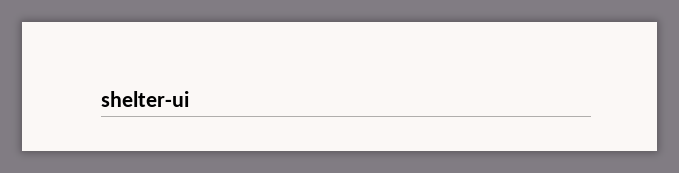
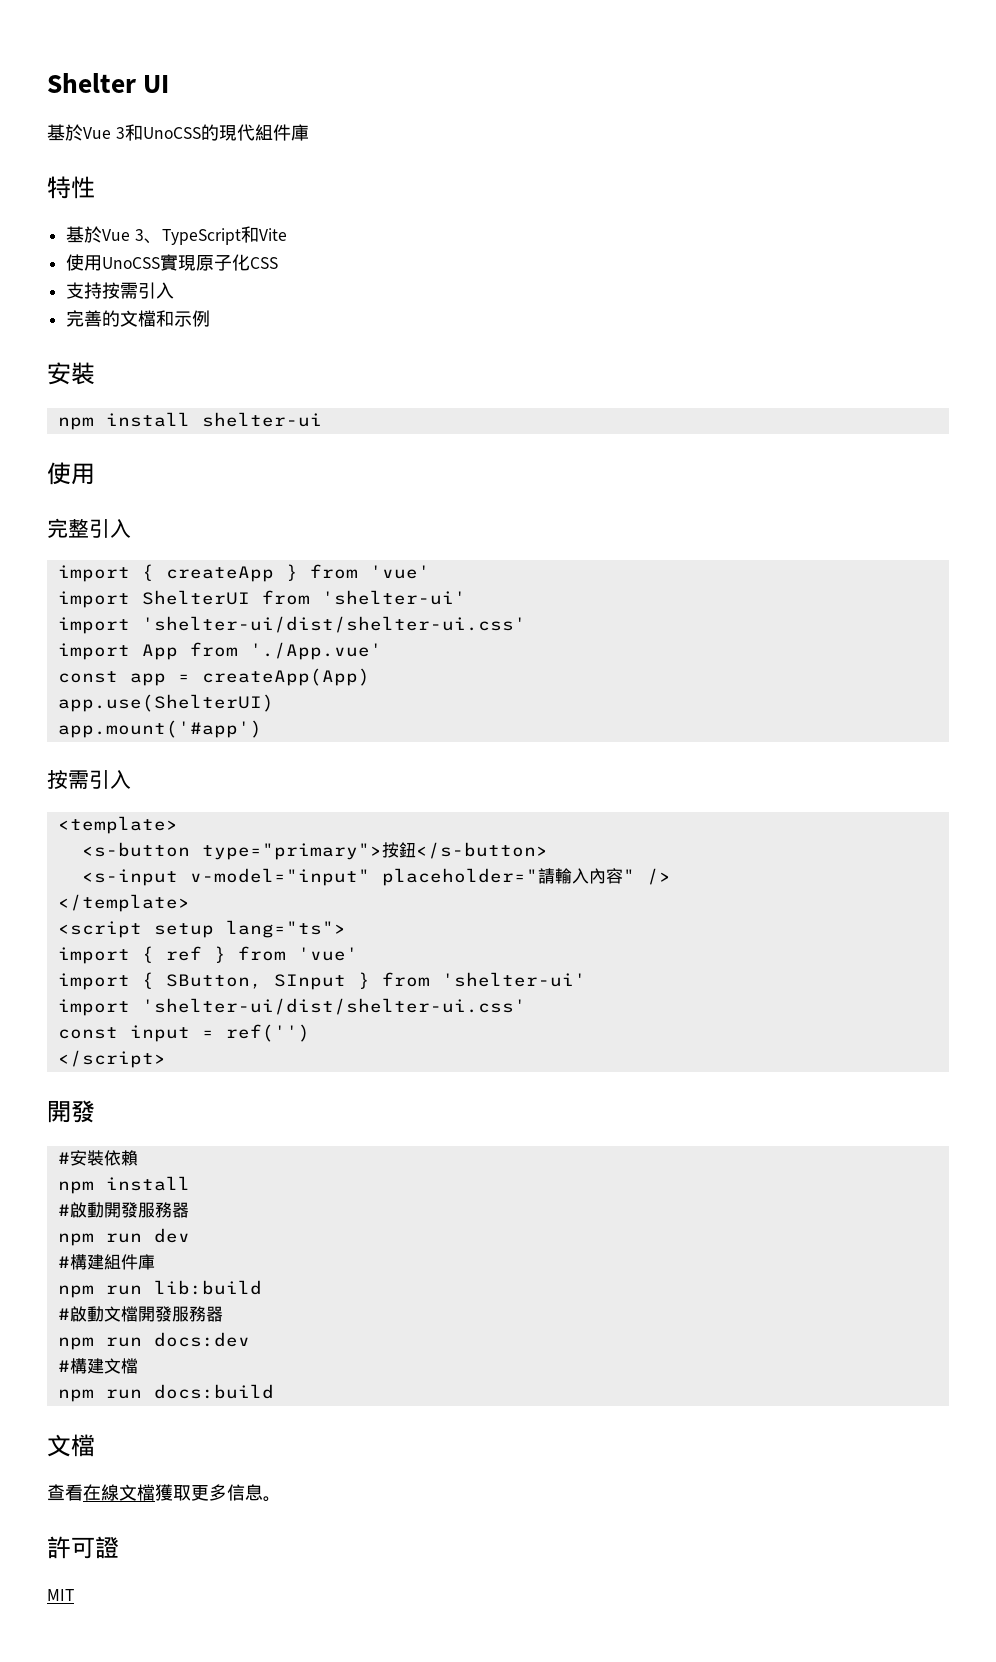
[101,91,189,107] shelter-ui -> [47,73,170,93] [47,124,309,141] [47,176,95,199] [66,226,287,245] [66,254,279,271] [66,282,175,299] [66,310,211,327] [47,362,95,385] [57,412,322,430] [47,462,95,485] [47,518,131,538] [57,564,430,582] [57,590,466,608] [57,616,526,634] [57,642,382,660] [57,668,370,686] [57,694,274,712] [57,720,262,738] [47,770,131,789] [57,816,178,834] [81,842,548,860] [81,868,671,886] [57,894,190,912] [57,920,346,938] [57,946,358,964] [57,972,586,990] [57,998,526,1016] [57,1024,310,1042] [57,1050,166,1068] [47,1100,95,1123] [57,1150,138,1166] [57,1176,190,1194] [57,1202,189,1218] [57,1228,190,1246] [57,1254,155,1270] [57,1280,262,1298] [57,1306,223,1322] [57,1332,250,1350] [57,1358,138,1374] [57,1384,274,1402] [47,1434,95,1457] [47,1484,281,1502] [47,1536,119,1559] [47,1589,74,1601] Shelter UI // 基於Vue 3和UnoCSS的現代組件庫 // 特性 // 基於Vue 3、TypeScript和Vite // 使用UnoCSS實現原子化CSS // 支持按需引入 // 完善的文檔和示例 // 安裝 // npm install shelter-ui // 使用 // 完整引入 // import { createApp } from 'vue' // import ShelterUI from 'shelter-ui' // import 'shelter-ui/dist/shelter-ui.css' // import App from './App.vue' // const app = createApp(App) // app.use(ShelterUI) // app.mount('#app') // 按需引入 // <template> // <s-button type="primary">按鈕</s-button> // <s-input v-model="input" placeholder="請輸入內容" /> // </template> // <script setup lang="ts"> // import { ref } from 'vue' // import { SButton, SInput } from 'shelter-ui' // import 'shelter-ui/dist/shelter-ui.css' // const input = ref('') // </script> // 開發 // #安裝依賴 // npm install // #啟動開發服務器 // npm run dev // #構建組件庫 // npm run lib:build // #啟動文檔開發服務器 // npm run docs:dev // #構建文檔 // npm run docs:build // 文檔 // 查看在線文檔獲取更多信息。 // 許可證 // MIT

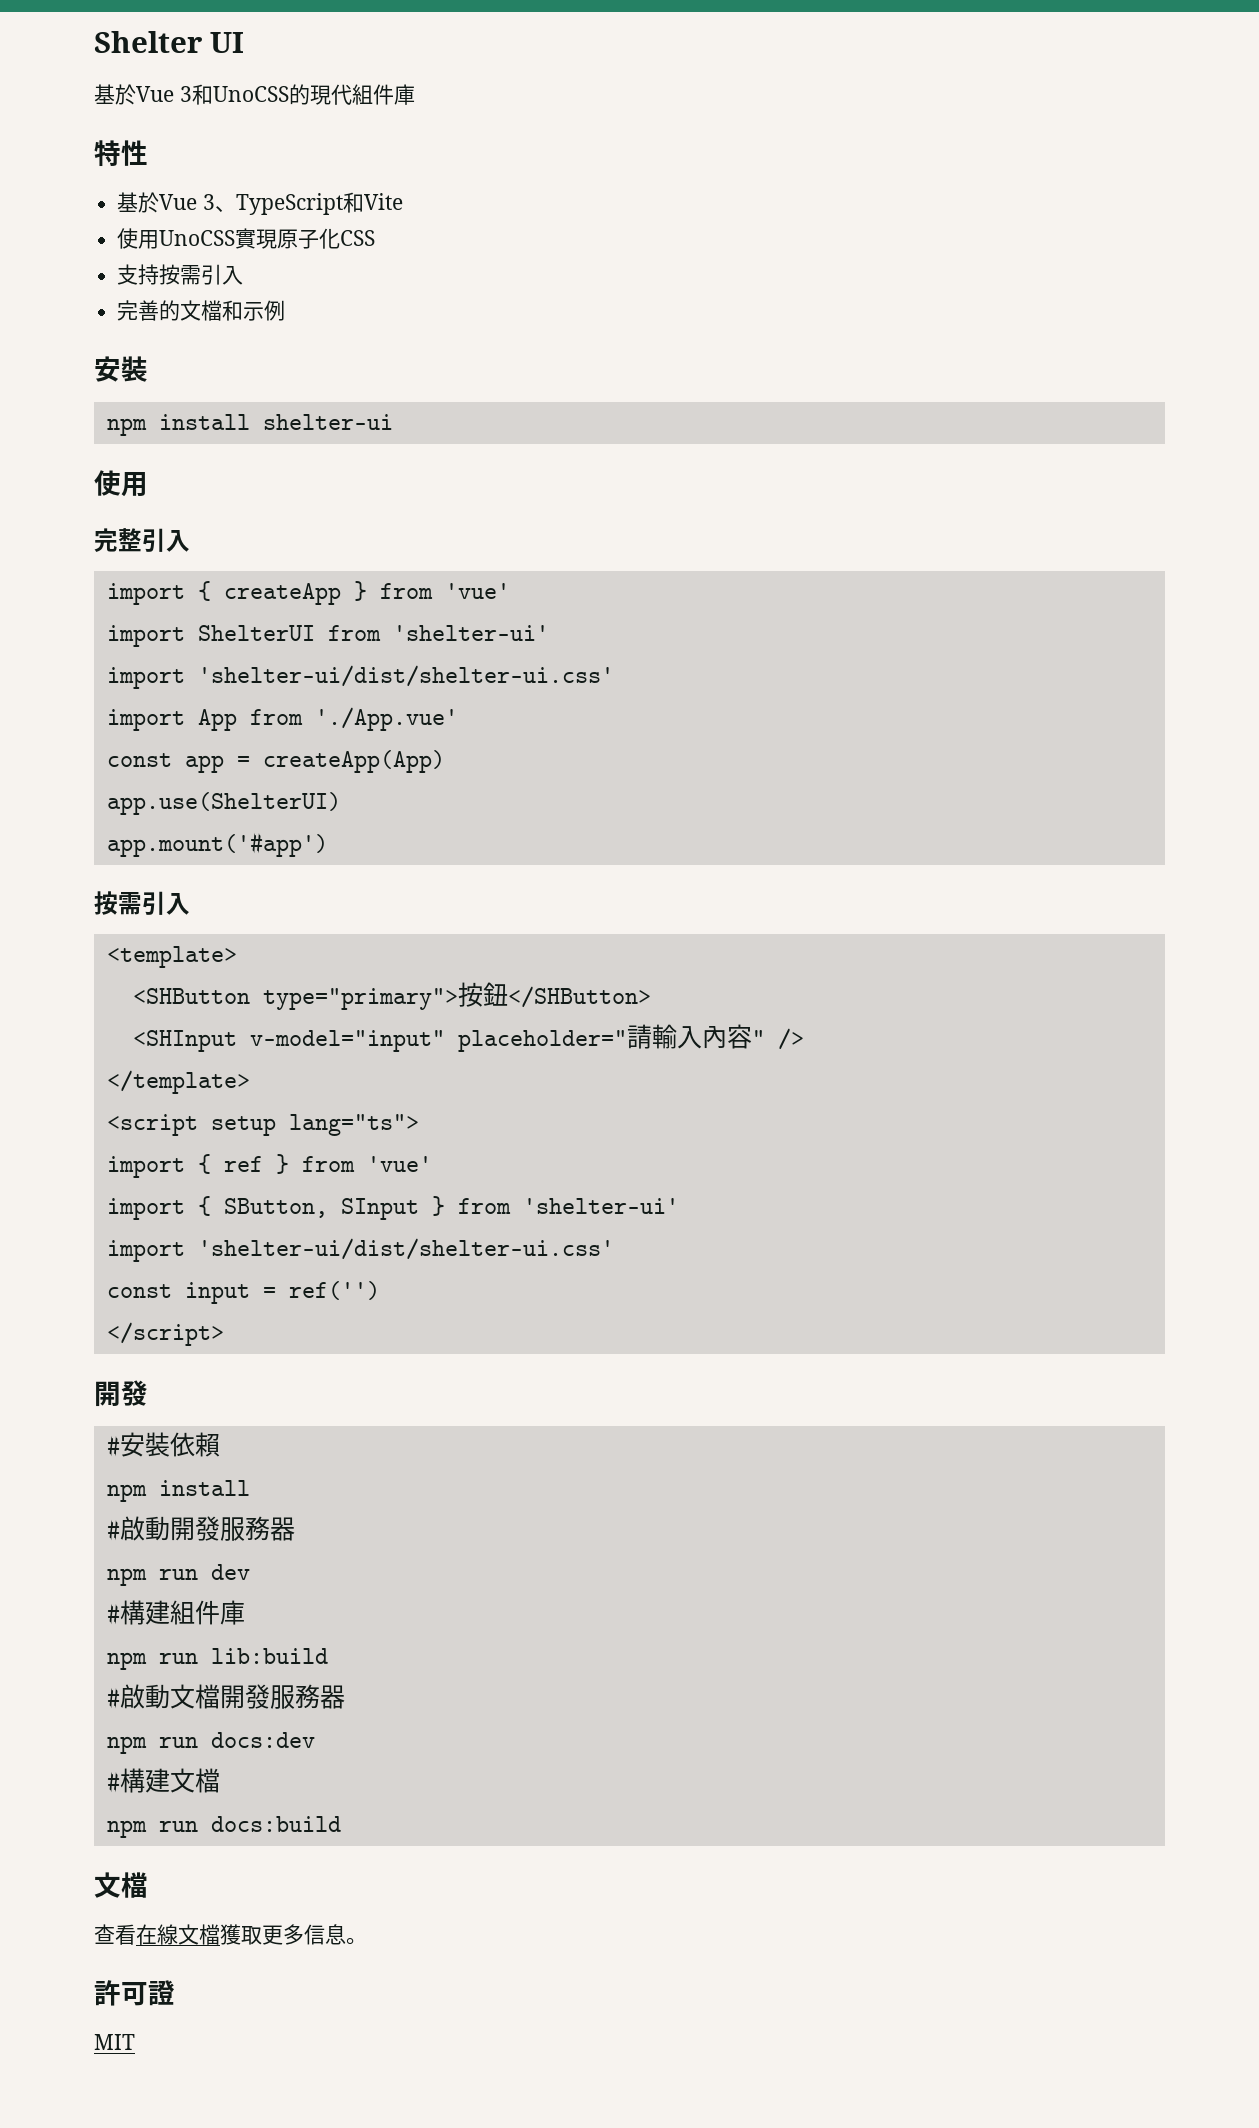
[81,842,190,857] <s-button -> [132,988,250,1004] <SHButton
[415,842,548,859] [81,869,178,886] </s-button> // <s-input -> [507,986,651,1008] [132,1030,237,1052] </SHButton> // <SHInput

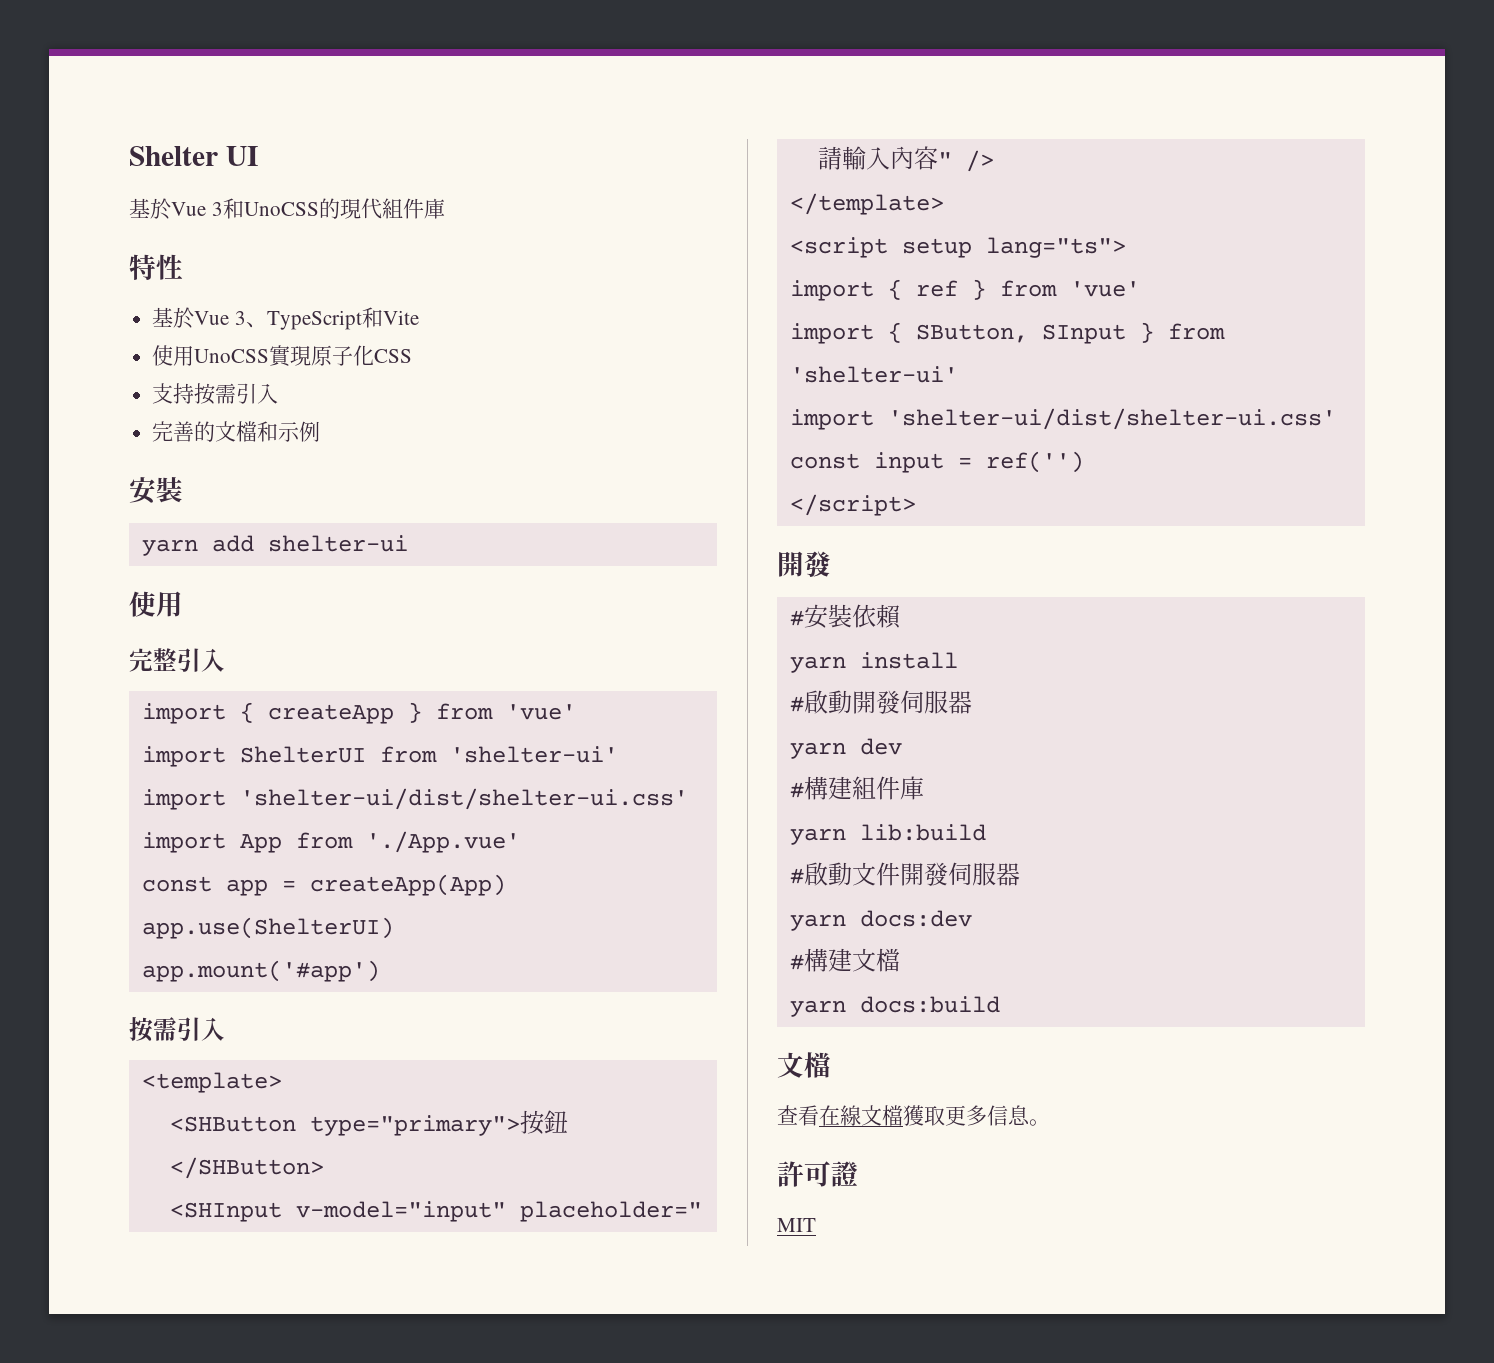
[106,414,250,436] npm install -> [141,535,254,556] yarn add
[106,1484,147,1502] npm -> [789,656,846,673] yarn
[219,1516,295,1541] [106,1568,198,1586] 服務器 // npm run -> [899,690,972,714] [789,742,846,759] 伺服器 // yarn
[106,1652,198,1670] npm run -> [789,828,846,845] yarn
[194,1684,345,1709] [106,1736,198,1754] 檔開發服務器 // npm run -> [875,862,1020,886] [789,914,846,931] 件開發伺服器 // yarn
[106,1820,198,1838] npm run -> [789,1000,846,1017] yarn

